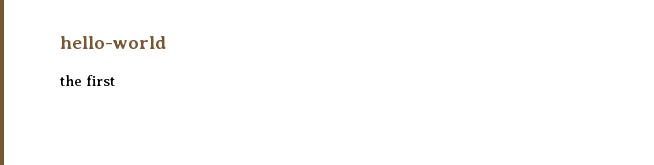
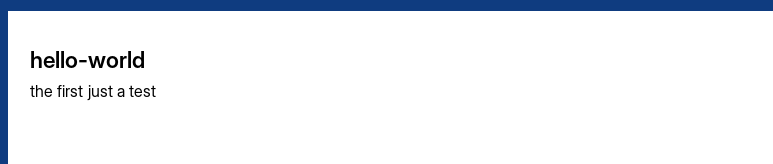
(116, 80) none -> [86,85,157,101] just a test

